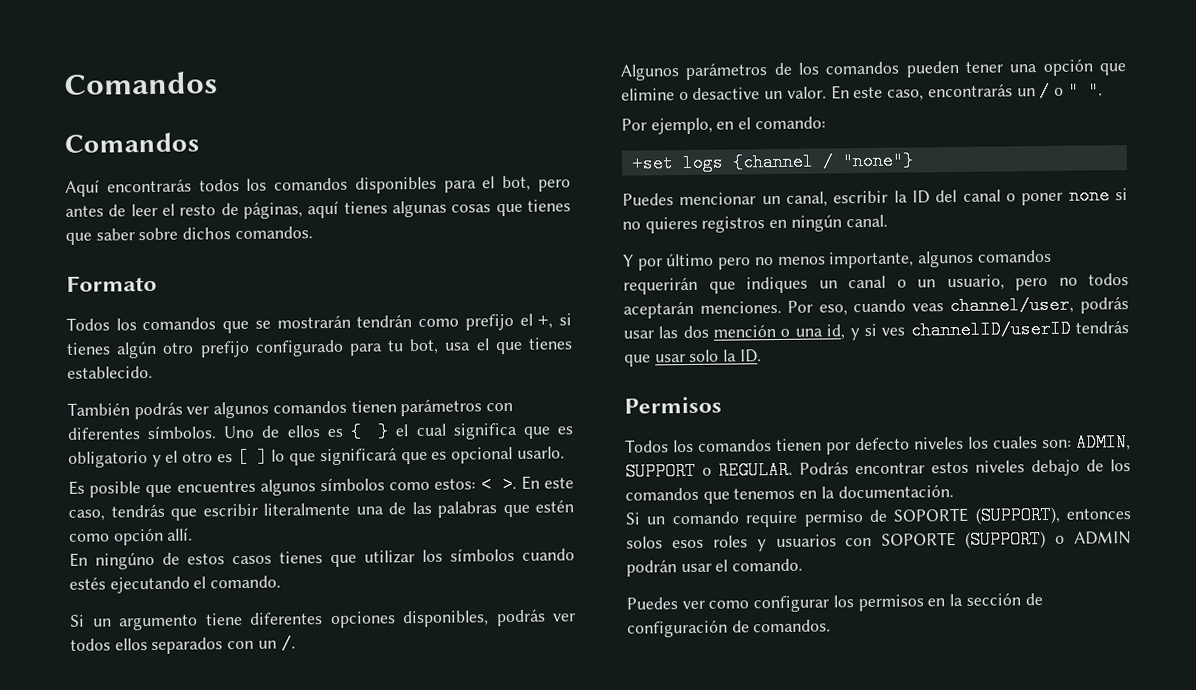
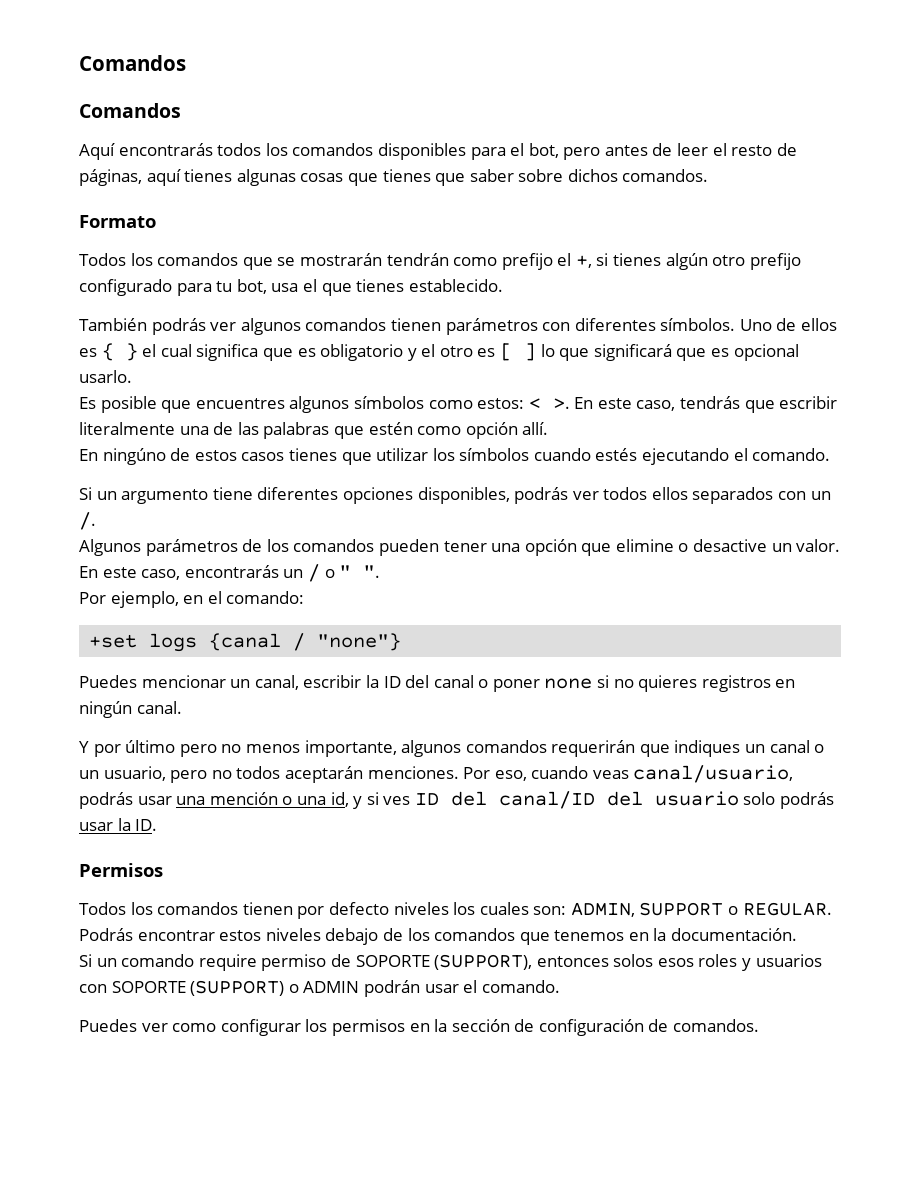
[731,152,814,172] {channel -> [209,633,282,651] {canal
[949,295,1129,316] [623,325,709,339] channel/user, podrás usar las dos -> [633,765,794,783] [79,792,206,809] canal/usuario, podrás usar una
[909,319,1129,340] [624,349,720,367] channelID/userID tendrás que usar solo -> [414,791,835,809] [79,822,113,831] ID del canal/ID del usuario solo podrás usar

